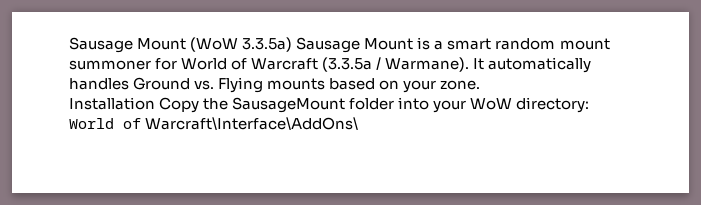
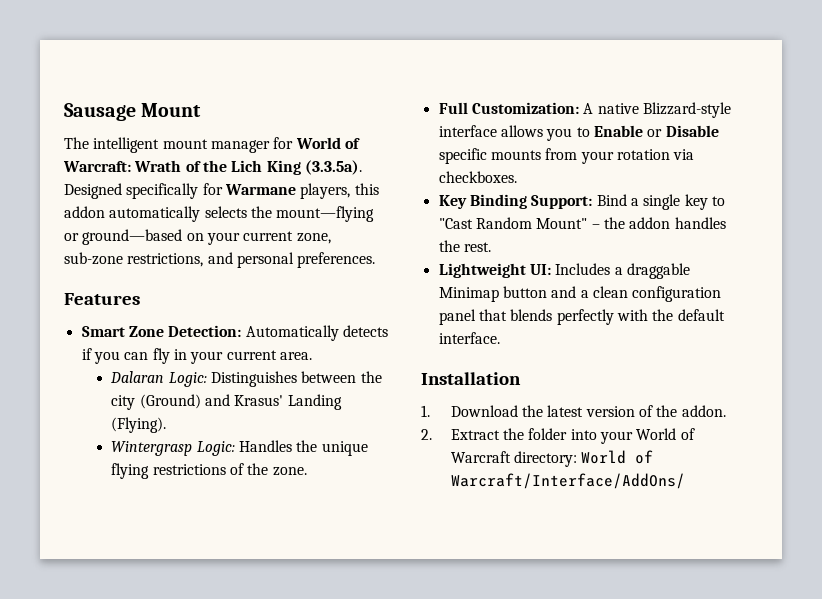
[69,37,610,53] [69,57,592,73] [69,77,481,93] [69,97,513,113] Sausage Mount (WoW 3.3.5a) Sausage Mount is a smart random mount summoner for World of Warcraft (3.3.5a / Warmane). It automatically handles Ground vs. Flying mounts based on your zone. // Installation Copy the SausageMount folder into your WoW -> [64,103,202,121] [64,137,360,153] [63,160,362,175] [64,183,379,199] [64,206,375,222] [64,229,331,245] [64,252,376,268] [64,293,140,305] [81,325,388,341] [81,348,312,364] [110,371,382,387] [111,394,342,410] [111,417,167,433] [111,440,368,456] [111,463,307,479] [438,102,731,118] [438,125,719,141] [438,148,695,164] [438,171,517,183] [438,194,725,210] [438,217,726,229] [438,240,491,252] [438,263,690,279] [438,286,722,302] [438,309,725,325] [438,332,500,344] [421,372,521,385] [421,405,726,417] [421,428,695,444] [450,451,511,463] Sausage Mount // The intelligent mount manager for World of Warcraft: Wrath of the Lich King (3.3.5a). Designed specifically for Warmane players, this addon automatically selects the mount—flying or ground—based on your current zone, sub-zone restrictions, and personal preferences. // Features // Smart Zone Detection: Automatically detects if you can fly in your current area. // Dalaran Logic: Distinguishes between the city (Ground) and Krasus' Landing (Flying). // Wintergrasp Logic: Handles the unique flying restrictions of the zone. // Full Customization: A native Blizzard-style interface allows you to Enable or Disable specific mounts from your rotation via checkboxes. // Key Binding Support: Bind a single key to "Cast Random Mount" – the addon handles the rest. // Lightweight UI: Includes a draggable Minimap button and a clean configuration panel that blends perfectly with the default interface. // Installation // 1. Download the latest version of the addon. // 2. Extract the folder into your World of Warcraft
[145,117,359,130] Warcraft\Interface\AddOns\ -> [450,473,685,489] Warcraft/Interface/AddOns/

